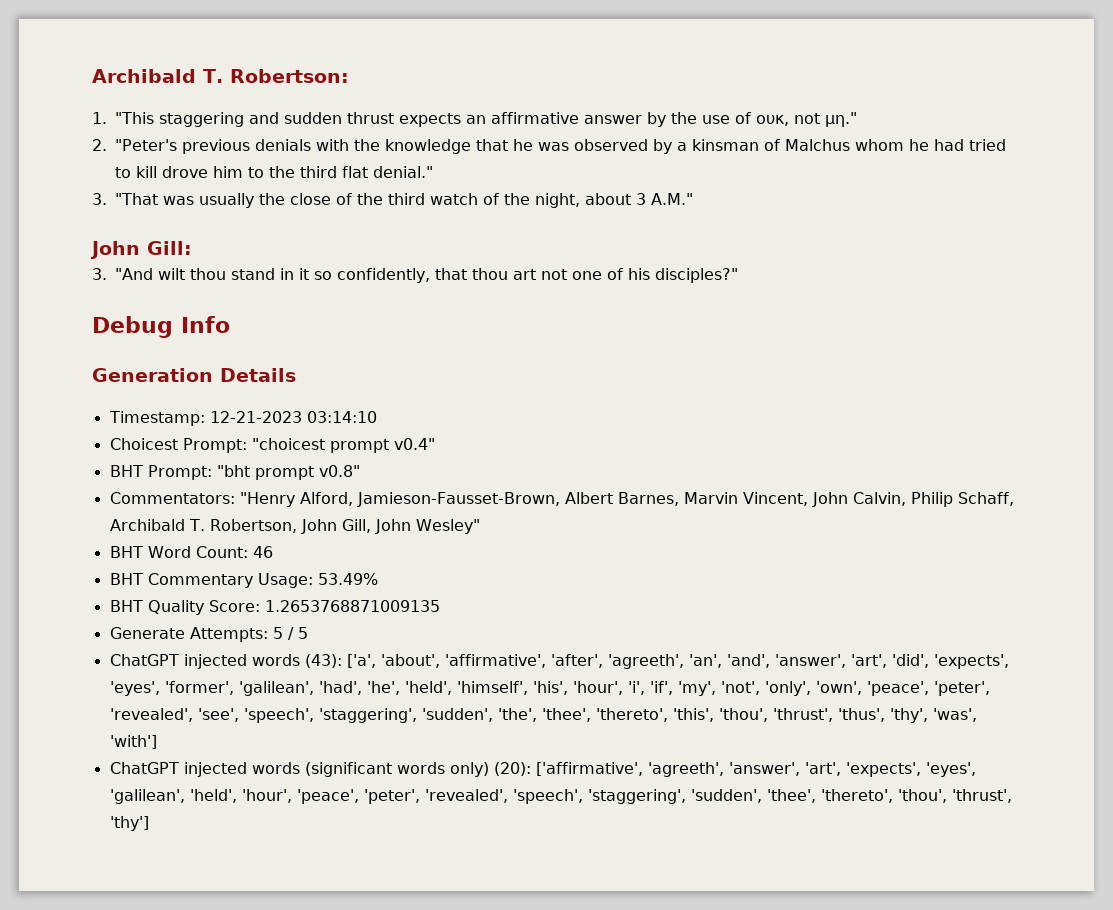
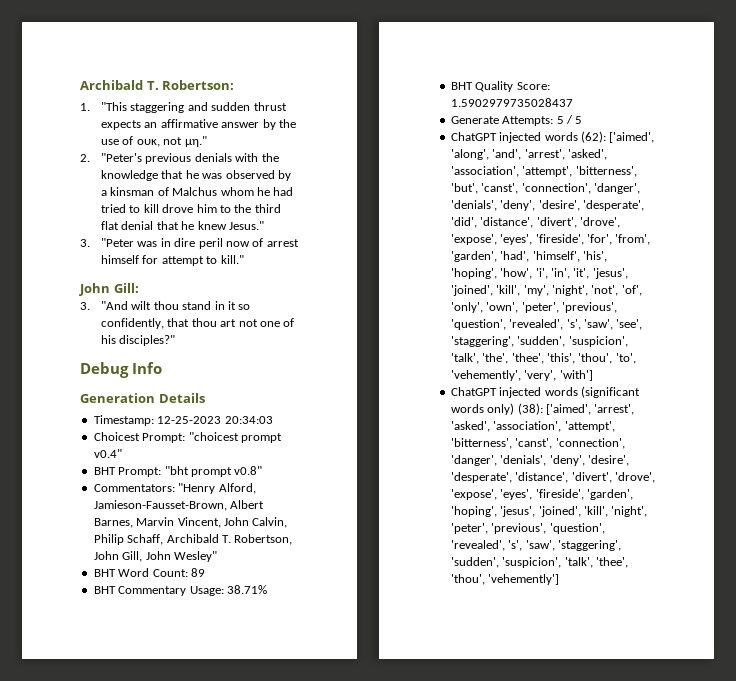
[373,166,433,178] [92,193,693,208] denial." // 3. "That was usually the close of the third watch of the night, about 3 A.M." -> [121,221,264,230] [80,238,299,249] [101,255,244,266] denial that he knew Jesus." // 3. "Peter was in dire peril now of arrest himself for attempt to kill."
[209,411,377,423] 12-21-2023 03:14:10 -> [157,416,273,424] 12-25-2023 20:34:03
[252,546,273,558] 46 -> [190,568,205,577] 89
[317,573,378,585] 53.49% -> [226,585,267,594] 38.71%
[264,600,440,612] 1.2653768871009135 -> [450,98,573,107] 1.5902979735028437
[304,654,1009,669] [109,681,990,696] [109,708,493,723] (43): ['a', 'about', 'affirmative', 'after', 'agreeth', 'an', 'and', 'answer', 'art', 'did', 'expects', 'eyes', 'former', 'galilean', 'had', 'he', 'held', 'himself', 'his', 'hour', 'i', 'if', 'my', 'not', 'only', 'own', 'peace', 'peter', 'revealed', 'see', 'speech', 'staggering', 'sudden', -> [580,131,655,143] [450,149,607,160] [450,166,637,177] [450,183,640,194] [450,200,644,211] [450,217,620,228] [450,234,651,245] [450,251,607,262] [450,268,628,279] [450,285,642,296] [450,302,617,313] [450,319,643,330] [450,336,628,347] [450,353,479,364] (62): ['aimed', 'along', 'and', 'arrest', 'asked', 'association', 'attempt', 'bitterness', 'but', 'canst', 'connection', 'danger', 'denials', 'deny', 'desire', 'desperate', 'did', 'distance', 'divert', 'drove', 'expose', 'eyes', 'fireside', 'for', 'from', 'garden', 'had', 'himself', 'his', 'hoping', 'how', 'i', 'in', 'it', 'jesus', 'joined', 'kill', 'my', 'night', 'not', 'of', 'only', 'own', 'peter', 'previous', 'question', 'revealed', 's', 'saw', 'see', 'staggering', 'sudden', 'suspicion', 'talk',
[595,708,668,722] 'thereto', -> (544, 358) none
[772,708,977,723] 'thrust', 'thus', 'thy', 'was', -> [615,353,636,364] [450,370,557,381] 'to', 'vehemently', 'very',
[493,762,976,777] [109,789,1012,804] [109,816,149,831] (20): ['affirmative', 'agreeth', 'answer', 'art', 'expects', 'eyes', 'galilean', 'held', 'hour', 'peace', 'peter', 'revealed', 'speech', 'staggering', 'sudden', 'thee', 'thereto', 'thou', 'thrust', 'thy'] -> [517,403,635,415] [450,421,615,432] [450,438,625,449] [450,455,629,466] [450,472,655,483] [450,489,633,500] [450,506,648,517] [450,523,605,534] [450,540,621,551] [450,557,628,568] [450,574,560,585] (38): ['aimed', 'arrest', 'asked', 'association', 'attempt', 'bitterness', 'canst', 'connection', 'danger', 'denials', 'deny', 'desire', 'desperate', 'distance', 'divert', 'drove', 'expose', 'eyes', 'fireside', 'garden', 'hoping', 'jesus', 'joined', 'kill', 'night', 'peter', 'previous', 'question', 'revealed', 's', 'saw', 'staggering', 'sudden', 'suspicion', 'talk', 'thee', 'thou', 'vehemently']

